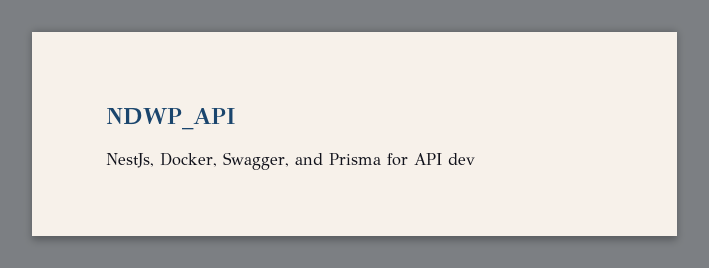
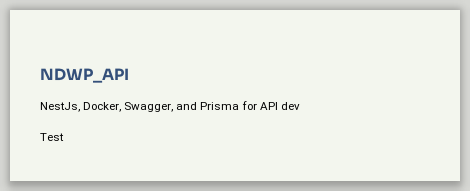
(475, 159) none -> [40,133,64,141] // Test

